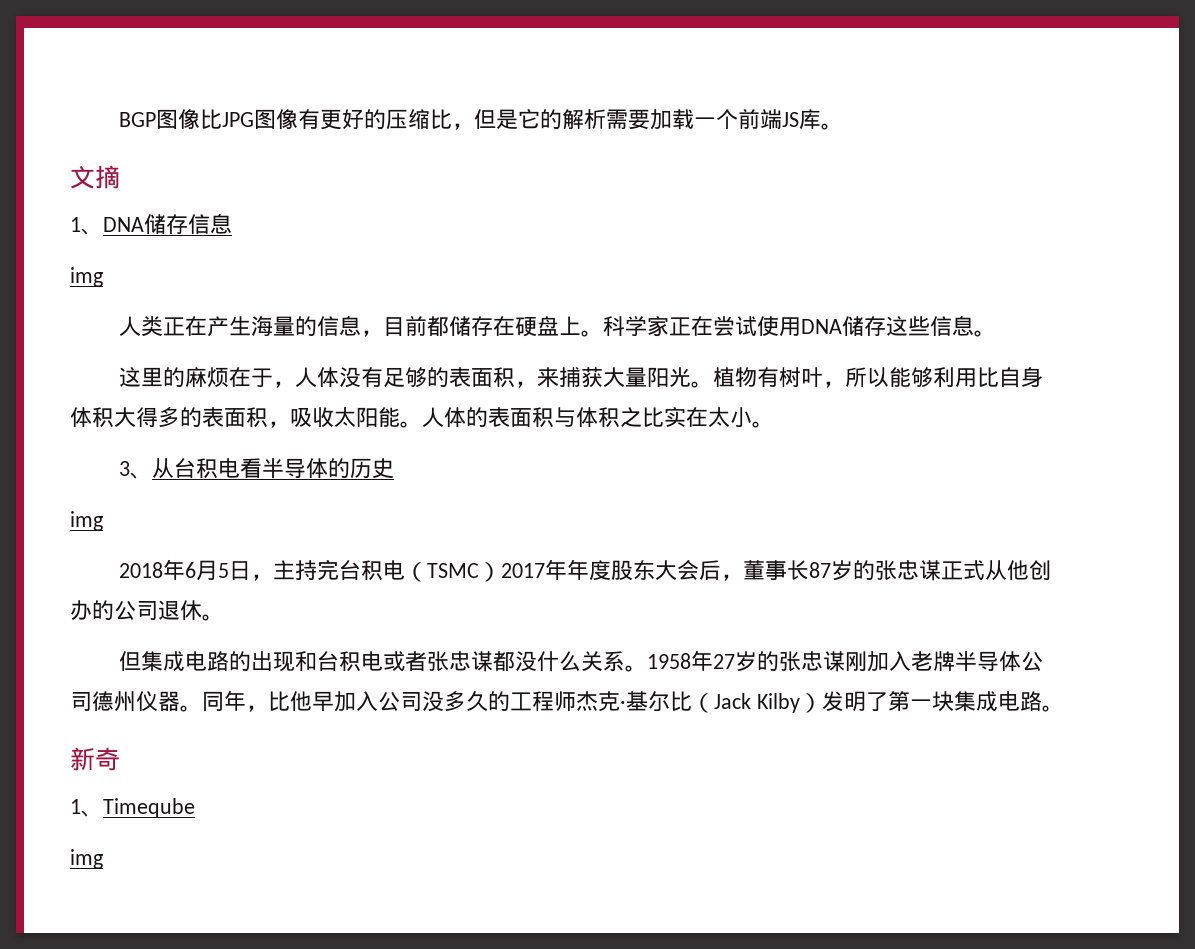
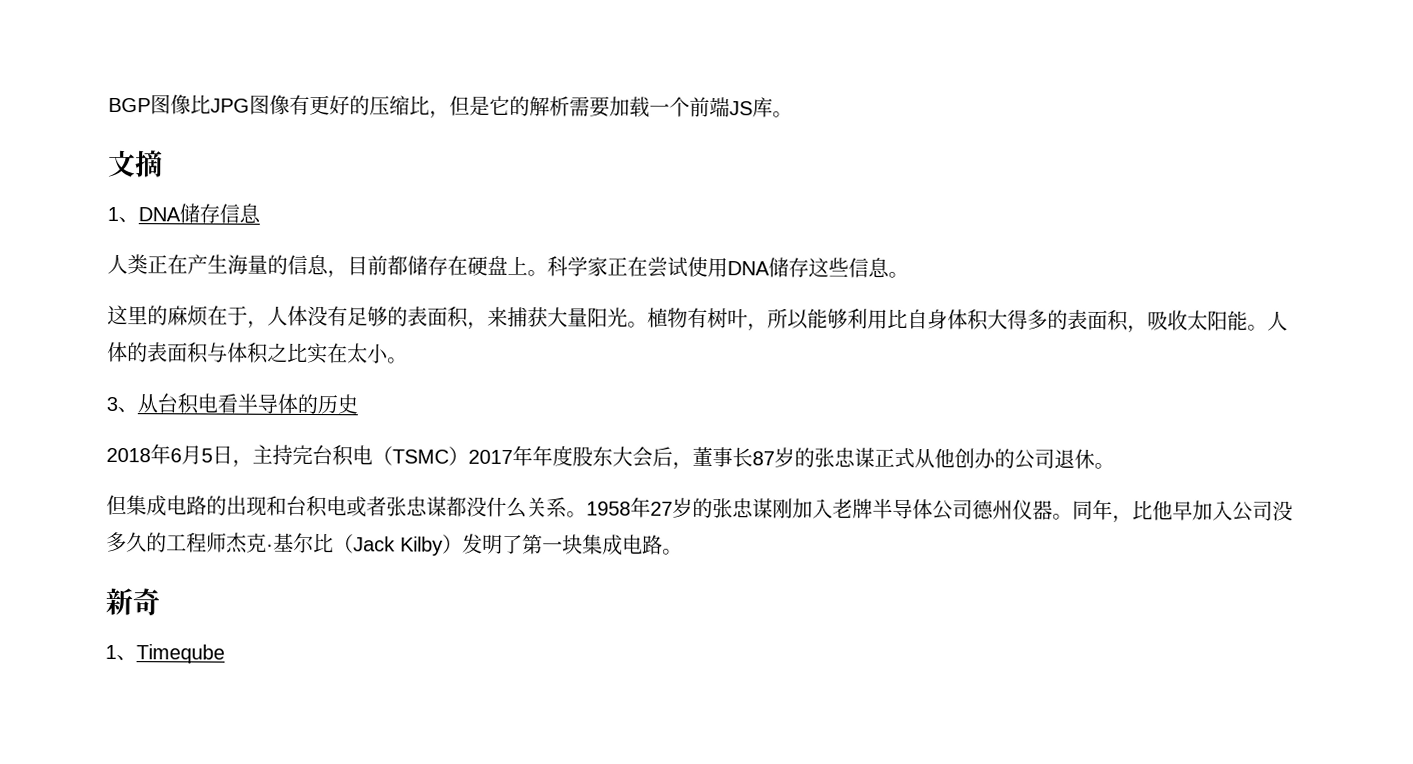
[70,267,103,287] // img -> (261, 213) none
[70,511,103,531] // img -> (358, 404) none
[70,849,103,869] // img -> (225, 654) none

